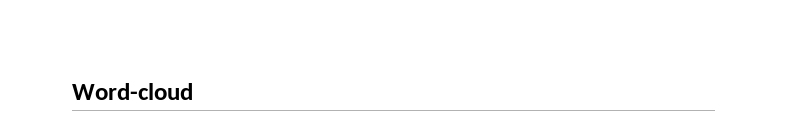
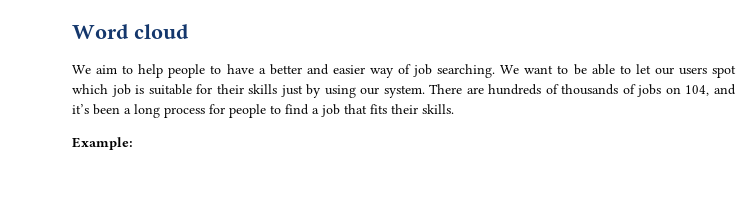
[72,83,193,100] Word-cloud -> [72,24,189,39] [72,64,737,78] [72,84,736,98] [72,104,454,118] [72,137,133,150] Word cloud // We aim to help people to have a better and easier way of job searching. We want to be able to let our users spot which job is suitable for their skills just by using our system. There are hundreds of thousands of jobs on 104, and it’s been a long process for people to find a job that fits their skills. // Example:

